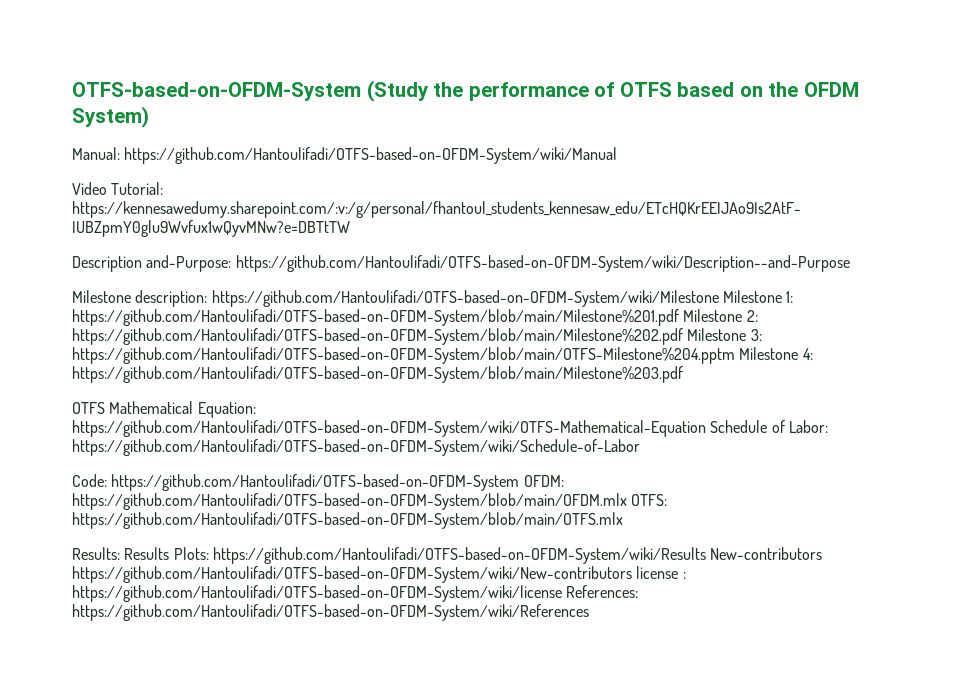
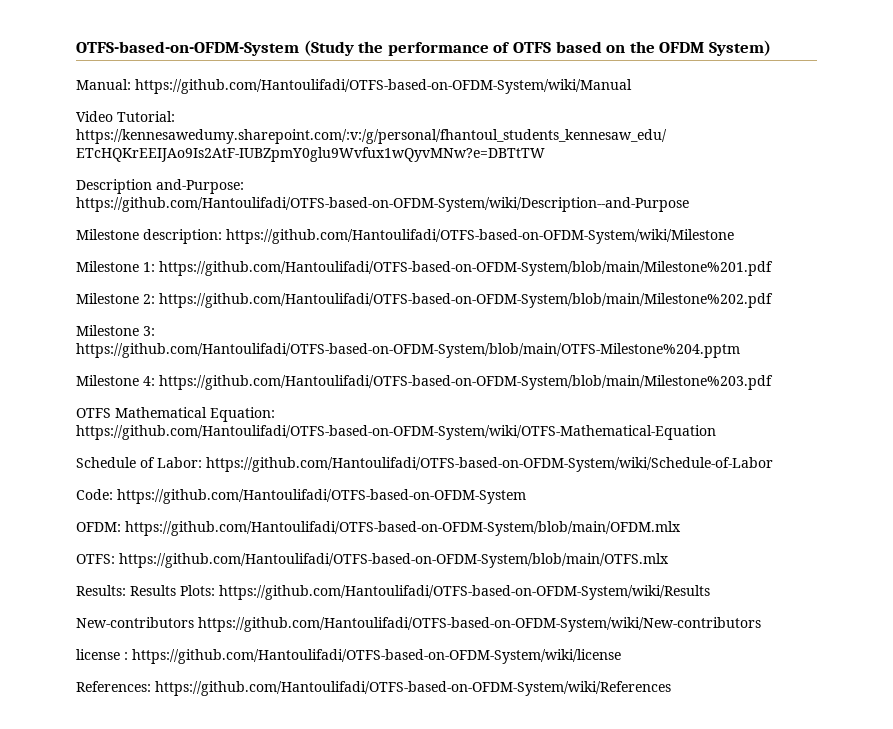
(719, 298) none -> (734, 236) //
(679, 317) none -> (773, 268) //
(683, 336) none -> (773, 300) //
(735, 355) none -> (740, 350) //
(706, 428) none -> (716, 432) //
(520, 482) none -> (526, 496) //
(627, 501) none -> (681, 528) //
(706, 555) none -> (710, 592) //
(632, 574) none -> (761, 624) //
(562, 593) none -> (621, 656) //

